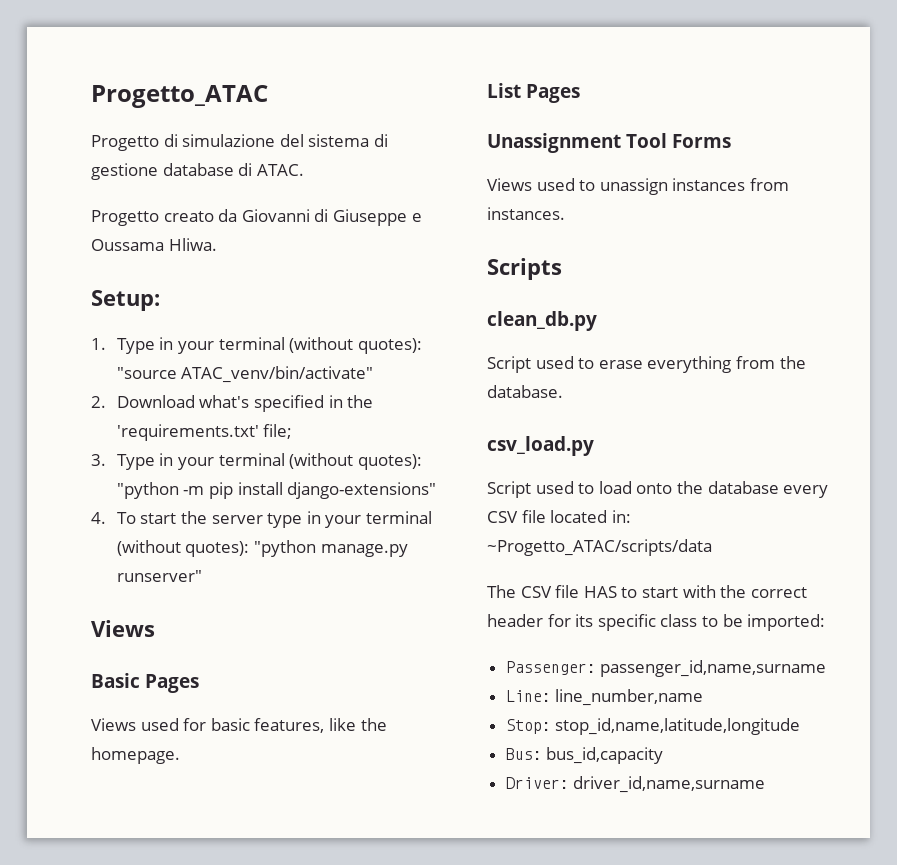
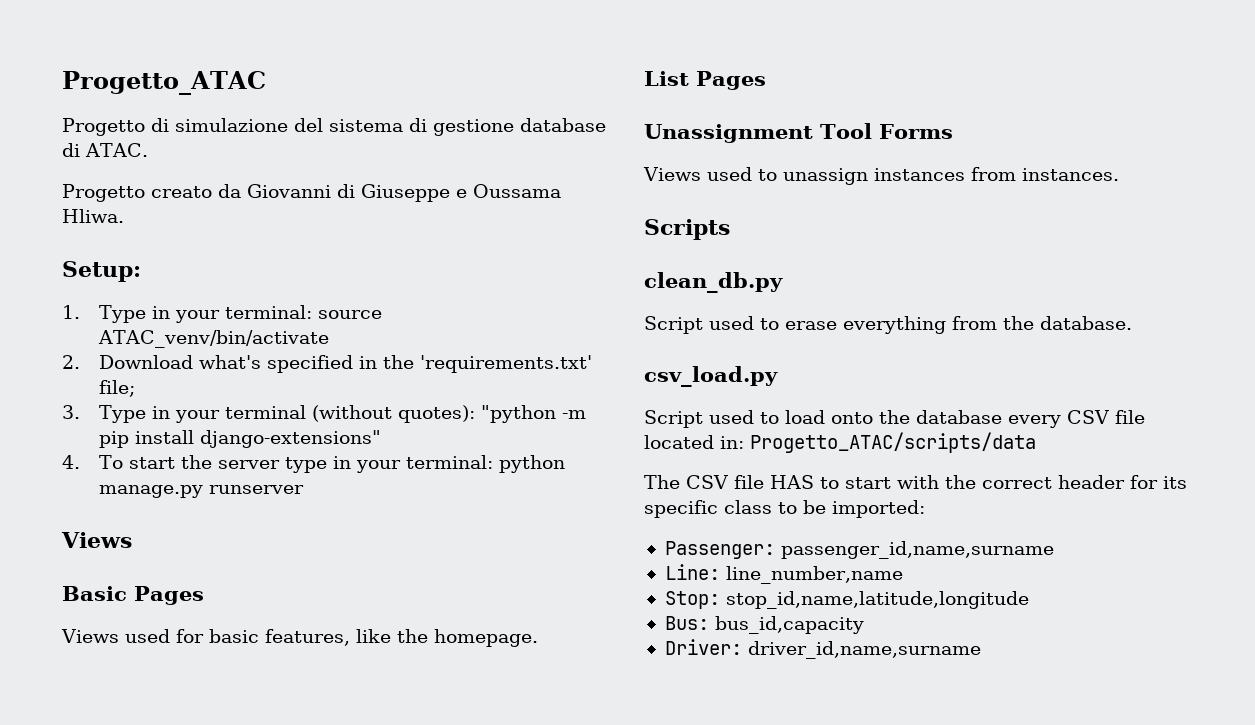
[218,337,422,354] [116,366,374,383] terminal (without quotes): "source ATAC_venv/bin/activate" -> [225,305,383,319] [98,330,330,348] terminal: source ATAC_venv/bin/activate
[365,511,432,524] [116,540,408,557] [116,570,202,582] terminal (without quotes): "python manage.py runserver" -> [406,455,566,473] [99,485,305,498] terminal: python manage.py runserver
[487,539,712,556] ~Progetto_ATAC/scripts/data -> [750,432,1036,453] Progetto_ATAC/scripts/data

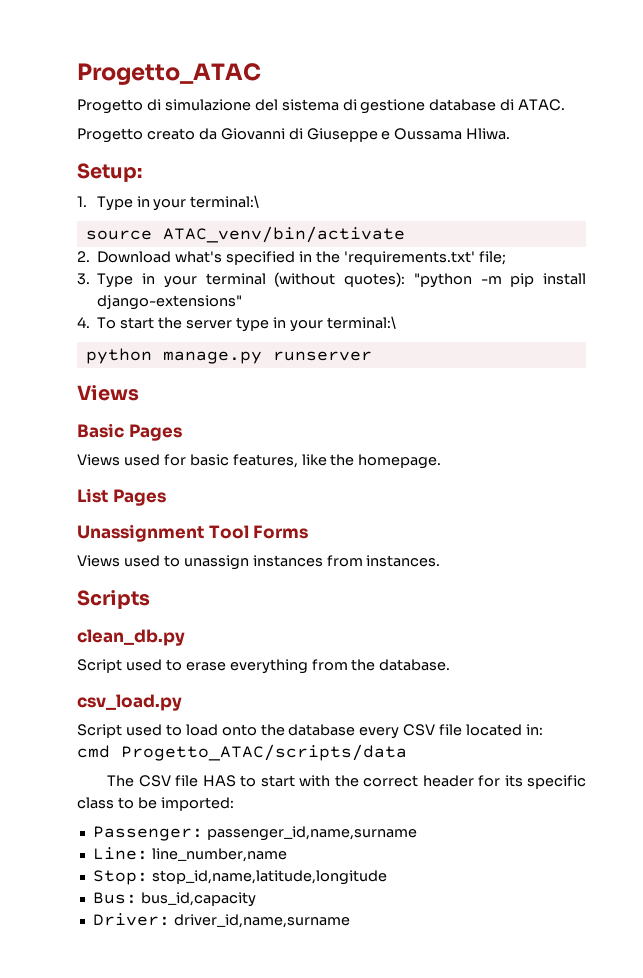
[225,305,313,319] terminal: -> [190,195,260,208] terminal:\ //
[406,455,494,469] terminal: -> [326,316,396,329] terminal:\ //
(744, 442) none -> [77,745,110,758] // cmd

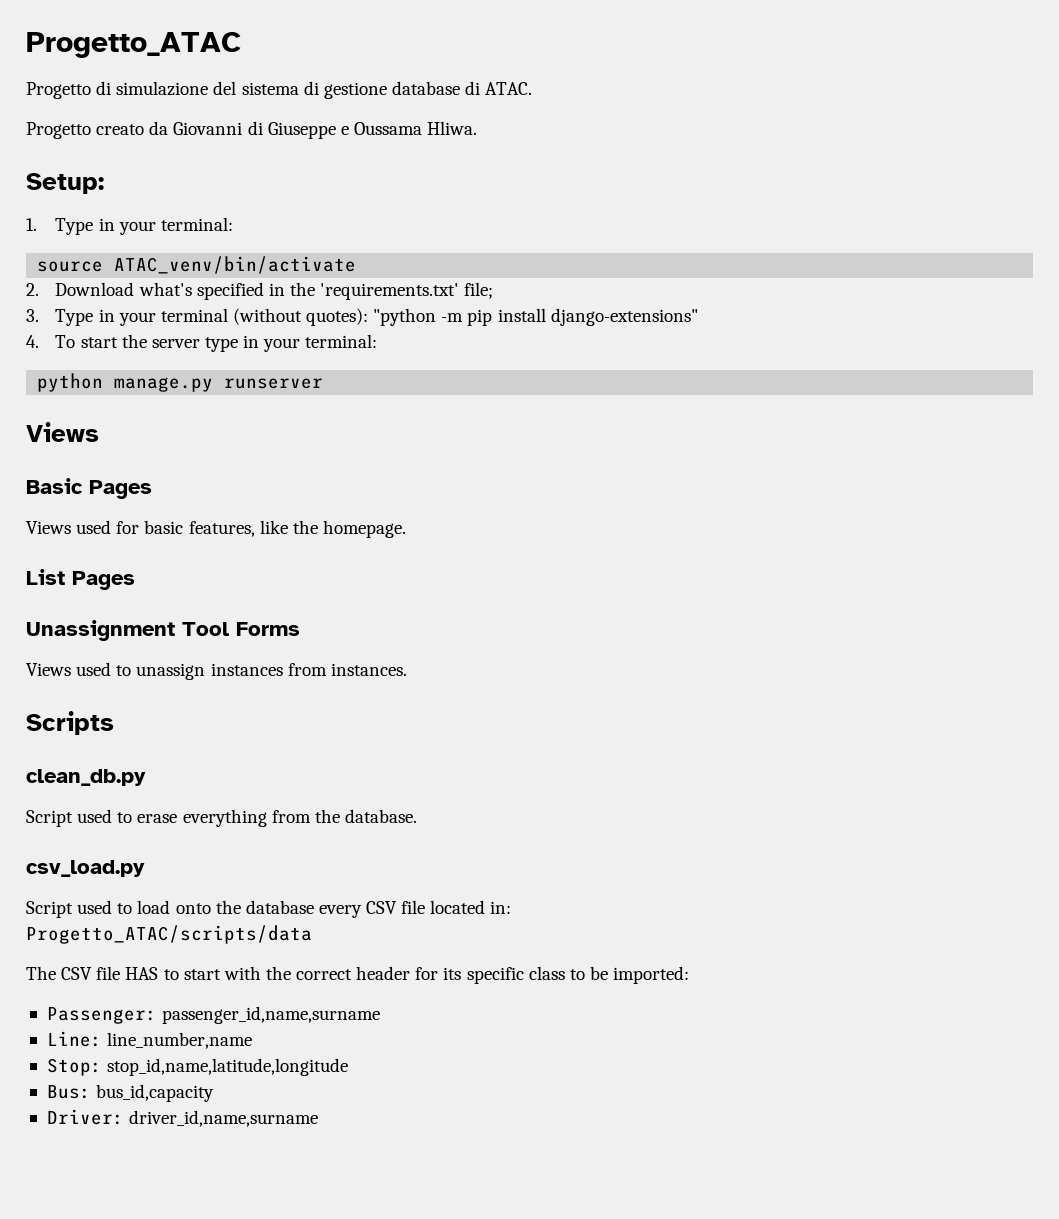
[190,195,260,208] terminal:\ -> [160,217,233,231] terminal:
[326,316,396,329] terminal:\ -> [305,334,378,348] terminal:
[77,745,110,758] cmd -> (512, 907) none

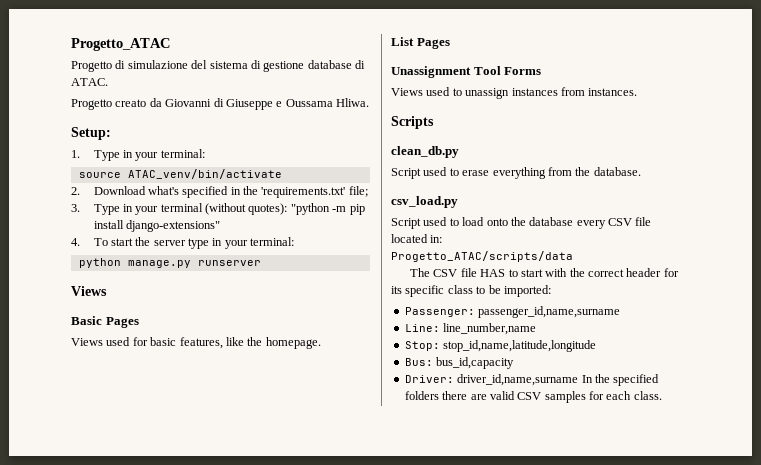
(319, 1118) none -> [581,374,660,386] [404,391,662,403] In the specified folders there are valid CSV samples for each class.

